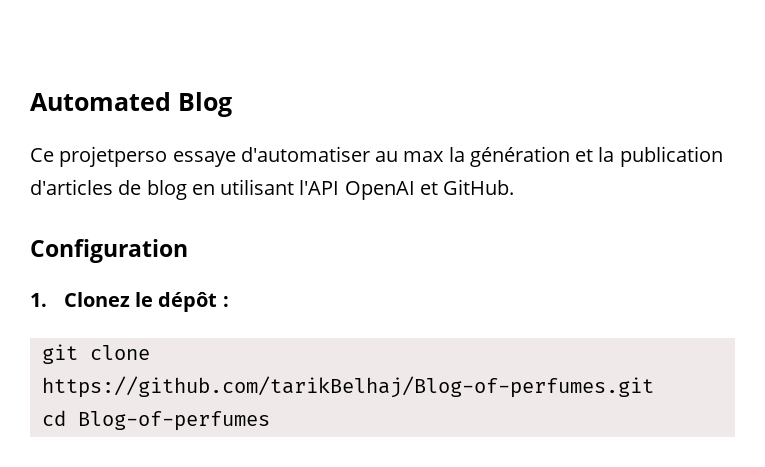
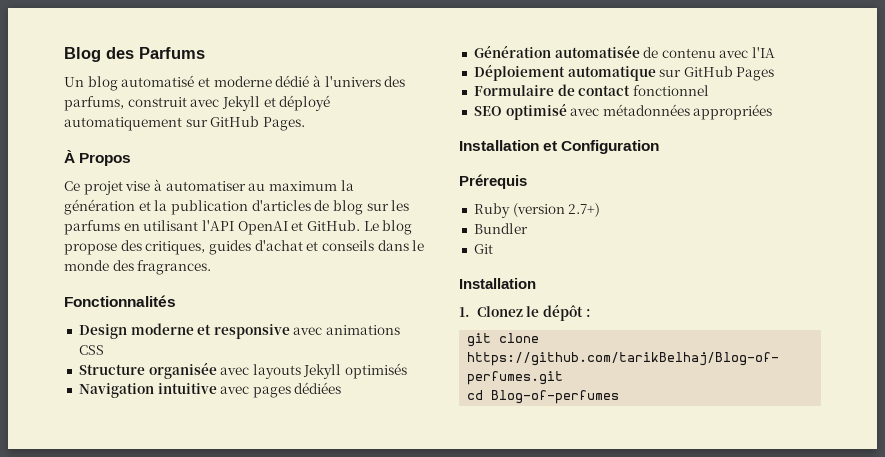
[30,92,171,111] Automated -> (64, 54) none
[30,146,445,167] // Ce projetperso essaye d'automatiser au max -> [106,47,205,59] [64,75,406,91] [64,95,331,111] [64,116,305,131] [64,150,132,166] [64,179,337,195] des Parfums // Un blog automatisé et moderne dédié à l'univers des parfums, construit avec Jekyll et déployé automatiquement sur GitHub Pages. // À Propos // Ce projet vise à automatiser au maximum
(187, 190) none -> [366,200,410,211] [64,220,120,235] sur les parfums
[30,239,188,263] // Configuration -> [363,220,413,235] [64,240,425,255] [64,260,212,275] [64,295,176,307] [78,323,401,339] [78,345,104,355] [78,362,408,379] [78,382,342,398] [473,45,776,58] [473,64,775,81] [473,84,709,96] [473,103,773,120] [459,140,660,154] [459,174,527,189] [473,203,601,218] [473,223,528,234] [473,244,493,254] [459,278,536,289] Le blog propose des critiques, guides d'achat et conseils dans le monde des fragrances. // Fonctionnalités // Design moderne et responsive avec animations CSS // Structure organisée avec layouts Jekyll optimisés // Navigation intuitive avec pages dédiées // Génération automatisée de contenu avec l'IA // Déploiement automatique sur GitHub Pages // Formulaire de contact fonctionnel // SEO optimisé avec métadonnées appropriées // Installation et Configuration // Prérequis // Ruby (version 2.7+) // Bundler // Git // Installation

